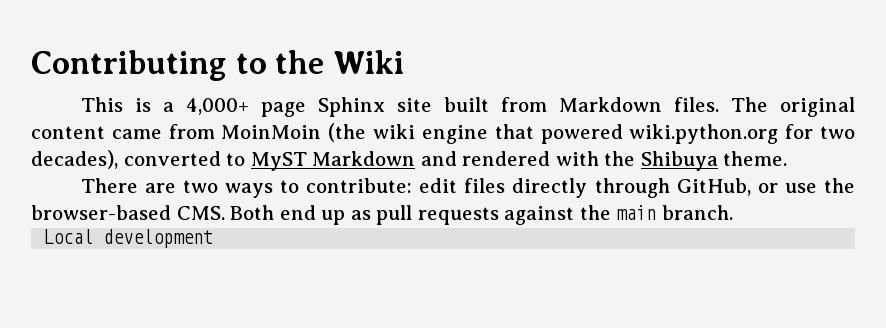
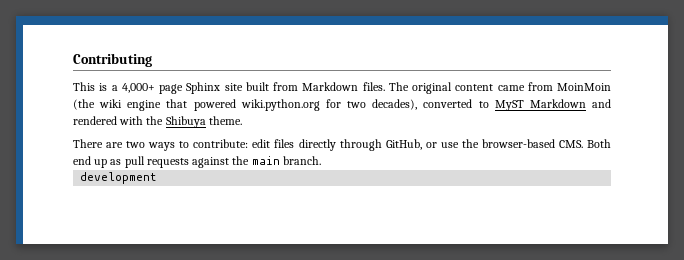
[235,50,404,74] to the Wiki -> (152, 60) none
[43,229,94,244] Local -> (321, 160) none

